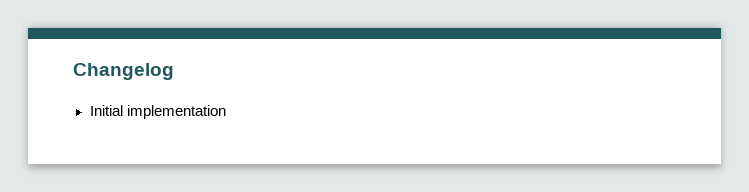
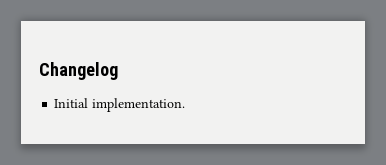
[126,105,226,119] implementation -> [92,98,186,112] implementation.

